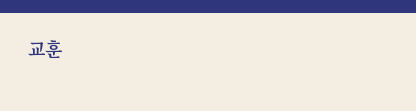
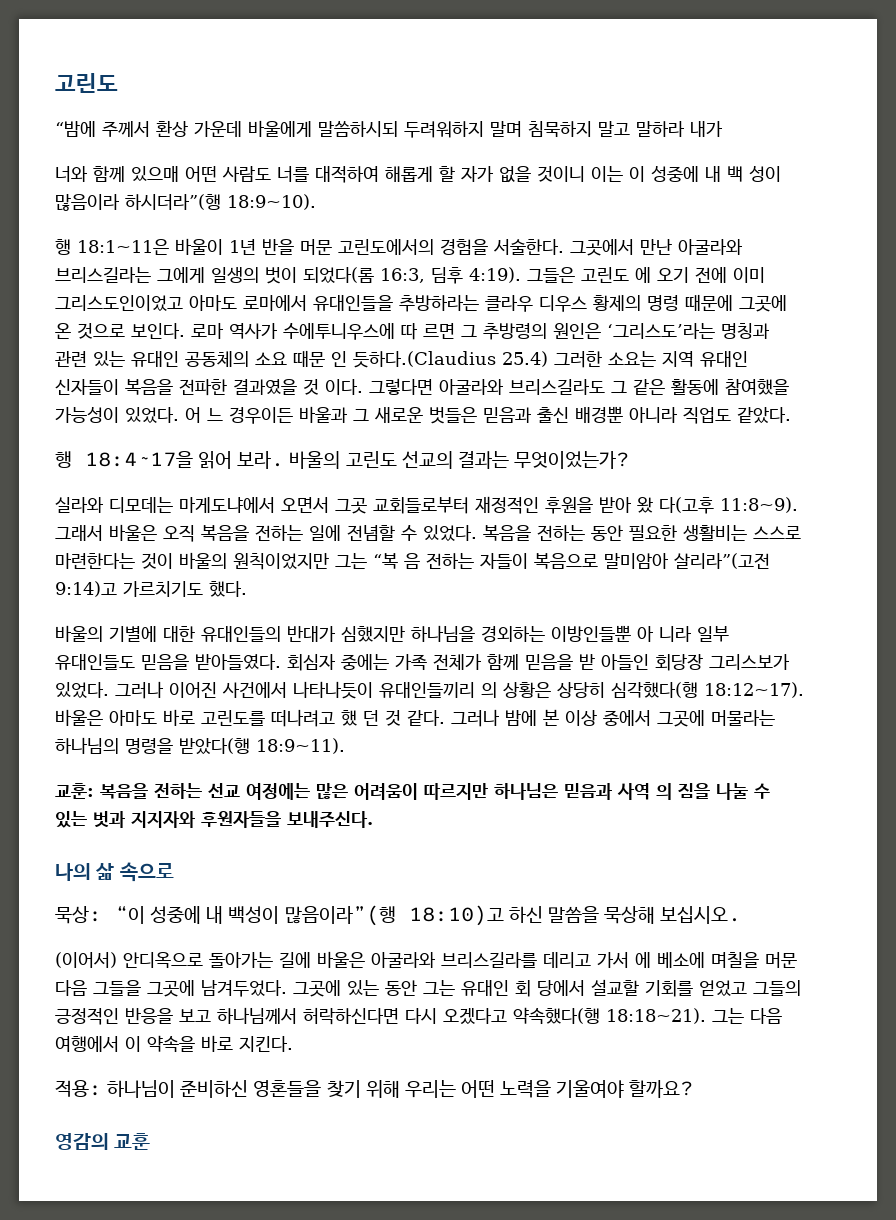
(28, 49) none -> [55,73,118,93] [55,120,723,138] [55,166,781,183] [55,194,316,211] [55,238,743,256] [55,267,765,284] [55,294,787,312] [55,323,770,340] [55,350,748,368] [55,378,789,396] [55,406,791,424] [55,451,629,469] [55,496,798,514] [55,524,801,542] [55,552,770,570] [55,581,247,597] [55,625,729,642] [55,654,790,671] [55,681,804,699] [55,709,775,727] [55,737,345,755] [55,783,770,800] [55,811,373,828] [55,862,174,882] [55,905,742,926] [55,951,797,969] [55,979,801,997] [55,1007,782,1025] [55,1035,293,1053] [55,1080,694,1098] [55,1133,109,1150] 고린도 // “밤에 주께서 환상 가운데 바울에게 말씀하시되 두려워하지 말며 침묵하지 말고 말하라 내가 // 너와 함께 있으매 어떤 사람도 너를 대적하여 해롭게 할 자가 없을 것이니 이는 이 성중에 내 백 성이 많음이라 하시더라”(행 18:9~10). // 행 18:1~11은 바울이 1년 반을 머문 고린도에서의 경험을 서술한다. 그곳에서 만난 아굴라와 브리스길라는 그에게 일생의 벗이 되었다(롬 16:3, 딤후 4:19). 그들은 고린도 에 오기 전에 이미 그리스도인이었고 아마도 로마에서 유대인들을 추방하라는 클라우 디우스 황제의 명령 때문에 그곳에 온 것으로 보인다. 로마 역사가 수에투니우스에 따 르면 그 추방령의 원인은 ‘그리스도’라는 명칭과 관련 있는 유대인 공동체의 소요 때문 인 듯하다.(Claudius 25.4) 그러한 소요는 지역 유대인 신자들이 복음을 전파한 결과였을 것 이다. 그렇다면 아굴라와 브리스길라도 그 같은 활동에 참여했을 가능성이 있었다. 어 느 경우이든 바울과 그 새로운 벗들은 믿음과 출신 배경뿐 아니라 직업도 같았다. // 행 18:4~17을 읽어 보라. 바울의 고린도 선교의 결과는 무엇이었는가? // 실라와 디모데는 마게도냐에서 오면서 그곳 교회들로부터 재정적인 후원을 받아 왔 다(고후 11:8~9). 그래서 바울은 오직 복음을 전하는 일에 전념할 수 있었다. 복음을 전하는 동안 필요한 생활비는 스스로 마련한다는 것이 바울의 원칙이었지만 그는 “복 음 전하는 자들이 복음으로 말미암아 살리라”(고전 9:14)고 가르치기도 했다. // 바울의 기별에 대한 유대인들의 반대가 심했지만 하나님을 경외하는 이방인들뿐 아 니라 일부 유대인들도 믿음을 받아들였다. 회심자 중에는 가족 전체가 함께 믿음을 받 아들인 회당장 그리스보가 있었다. 그러나 이어진 사건에서 나타나듯이 유대인들끼리 의 상황은 상당히 심각했다(행 18:12~17). 바울은 아마도 바로 고린도를 떠나려고 했 던 것 같다. 그러나 밤에 본 이상 중에서 그곳에 머물라는 하나님의 명령을 받았다(행 18:9~11). // 교훈: 복음을 전하는 선교 여정에는 많은 어려움이 따르지만 하나님은 믿음과 사역 의 짐을 나눌 수 있는 벗과 지지자와 후원자들을 보내주신다. // 나의 삶 속으로 // 묵상: “이 성중에 내 백성이 많음이라”(행 18:10)고 하신 말씀을 묵상해 보십시오. // (이어서) 안디옥으로 돌아가는 길에 바울은 아굴라와 브리스길라를 데리고 가서 에 베소에 며칠을 머문 다음 그들을 그곳에 남겨두었다. 그곳에 있는 동안 그는 유대인 회 당에서 설교할 기회를 얻었고 그들의 긍정적인 반응을 보고 하나님께서 허락하신다면 다시 오겠다고 약속했다(행 18:18~21). 그는 다음 여행에서 이 약속을 바로 지킨다. // 적용: 하나님이 준비하신 영혼들을 찾기 위해 우리는 어떤 노력을 기울여야 할까요? // 영감의

